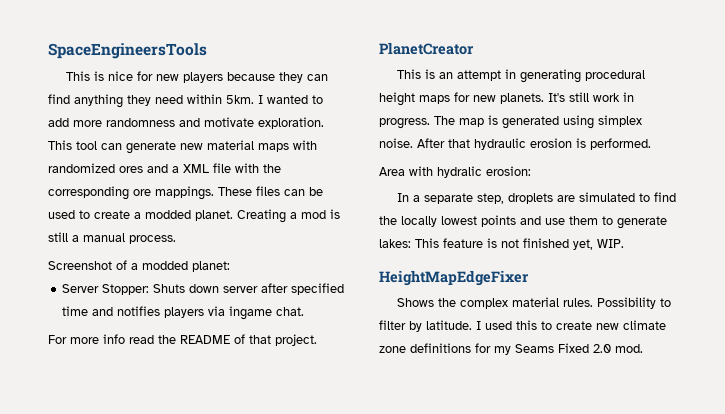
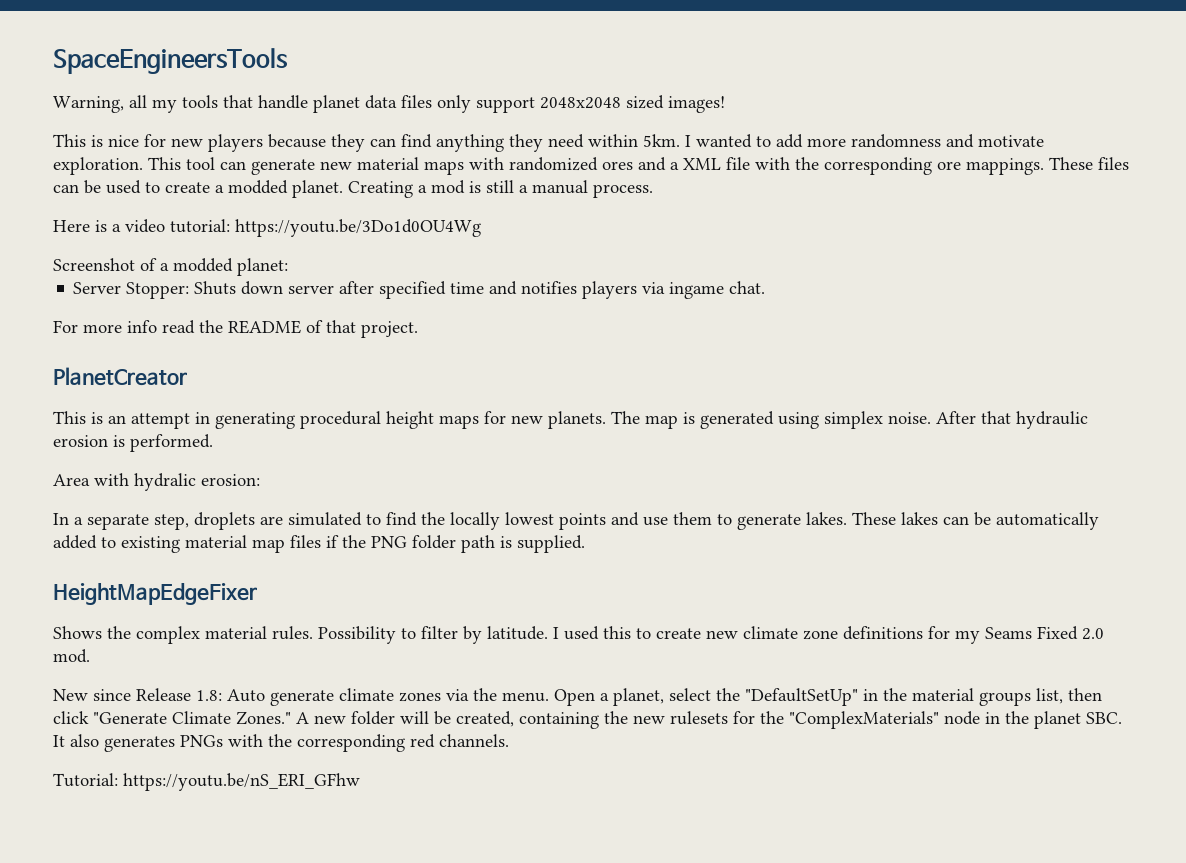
(207, 51) none -> [53,95,725,113] // Warning, all my tools that handle planet data files only support 2048x2048 sized images!
(176, 239) none -> [53,219,481,237] // Here is a video tutorial: https://youtu.be/3Do1d0OU4Wg
[548,92,634,102] [379,118,430,129] It's still work in progress. -> (606, 420) none
[379,238,624,250] lakes: This feature is not finished yet, WIP. -> [806,512,1099,530] [53,535,585,553] lakes. These lakes can be automatically added to existing material map files if the PNG folder path is supplied.
(643, 348) none -> [53,688,1102,706] [53,711,1122,729] [53,734,509,752] [53,773,360,791] // New since Release 1.8: Auto generate climate zones via the menu. Open a planet, select the "DefaultSetUp" in the material groups list, then click "Generate Climate Zones." A new folder will be created, containing the new rulesets for the "ComplexMaterials" node in the planet SBC. It also generates PNGs with the corresponding red channels. // Tutorial: https://youtu.be/nS_ERI_GFhw

